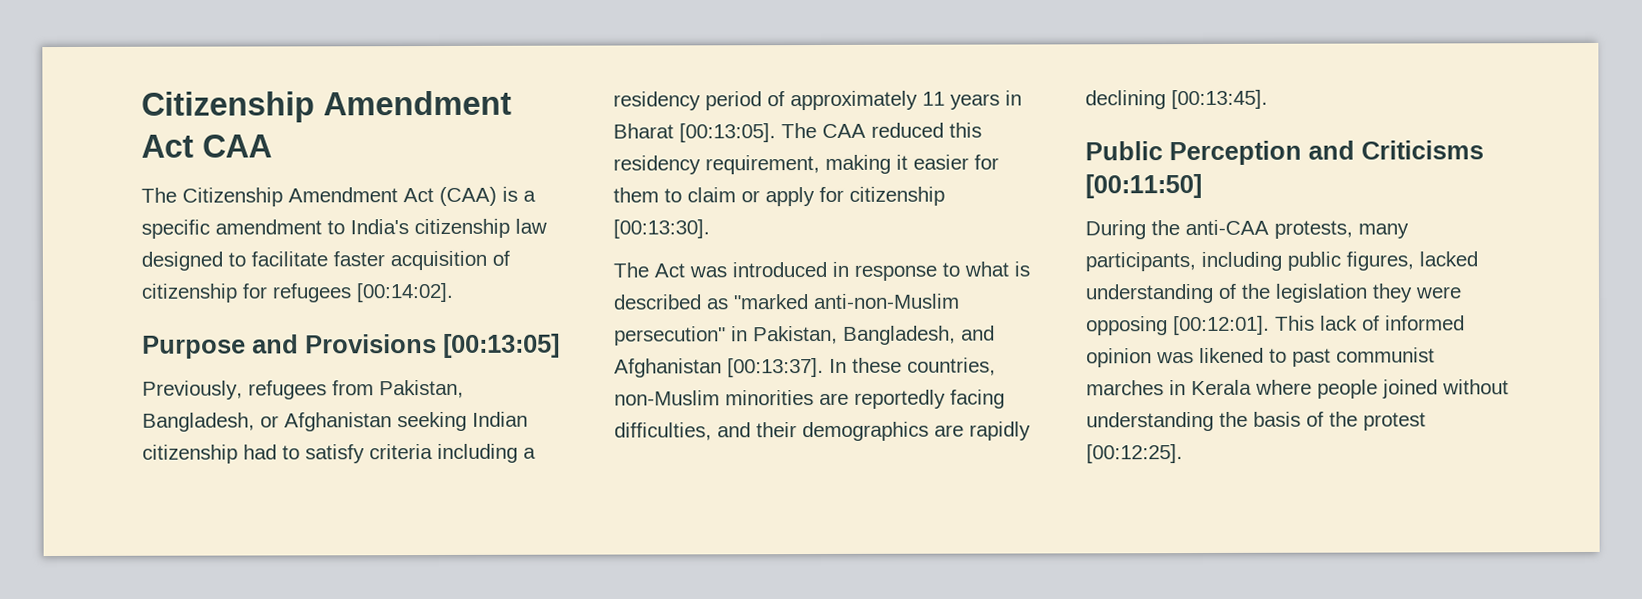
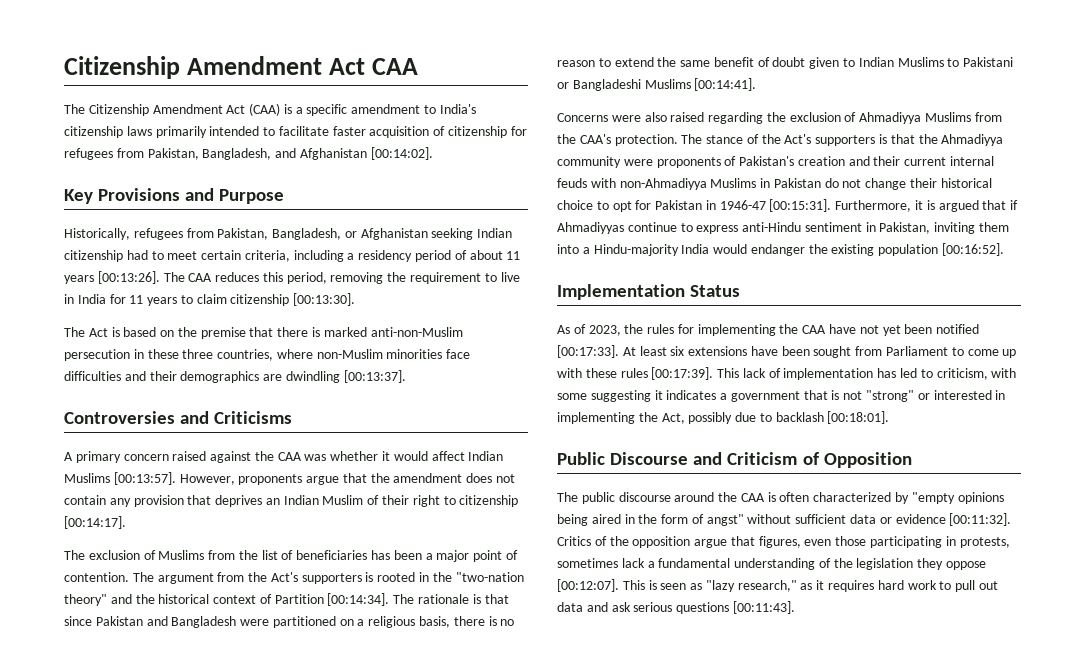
[515,218,547,234] [141,251,223,271] law designed -> [126,126,260,138] laws primarily intended
[356,282,454,303] [142,333,560,359] [142,380,243,400] [00:14:02]. // Purpose and Provisions [00:13:05] // Previously, -> [116,147,433,160] [64,188,285,204] [64,228,130,240] from Pakistan, Bangladesh, and Afghanistan [00:14:02]. // Key Provisions and Purpose // Historically,
[305,444,433,464] satisfy criteria -> [167,250,290,262] meet certain criteria,
[790,90,1022,111] [613,122,982,143] [613,154,999,175] [613,186,945,207] [613,219,710,239] [613,261,1030,281] [613,293,960,310] [614,325,995,346] [614,357,996,378] [614,389,1005,409] [614,421,1031,442] [1085,89,1268,110] [1085,140,1484,166] [1085,174,1202,199] [1085,219,1409,240] [1085,251,1478,272] approximately 11 years in Bharat [00:13:05]. The CAA reduced this residency requirement, making it easier for them to claim or apply for citizenship [00:13:30]. // The Act was introduced in response to what is described as "marked anti-non-Muslim persecution" in Pakistan, Bangladesh, and Afghanistan [00:13:37]. In these countries, non-Muslim minorities are reportedly facing difficulties, and their demographics are rapidly declining [00:13:45]. // Public Perception and Criticisms [00:11:50] // During the anti-CAA protests, many participants, including public figures, lacked -> [469,250,521,260] [64,271,520,284] [64,293,356,306] [64,327,463,339] [64,349,471,361] [64,370,406,383] [64,411,293,424] [64,451,504,463] [64,472,516,485] [64,495,519,507] [64,516,126,529] [64,550,518,562] [64,572,524,584] [64,593,509,606] [64,616,515,628] [557,57,1014,69] [557,78,757,91] [557,112,1002,124] [557,134,1004,146] [557,156,995,168] [557,178,992,190] [557,199,1019,212] [557,222,1010,234] [557,243,1005,256] [557,284,741,300] [557,324,980,336] [557,345,1017,358] [557,367,1017,380] [557,390,1006,402] [557,411,890,424] [557,452,912,468] [557,492,1004,504] [557,513,1012,526] [557,536,1010,548] [557,558,731,568] about 11 years [00:13:26]. The CAA reduces this period, removing the requirement to live in India for 11 years to claim citizenship [00:13:30]. // The Act is based on the premise that there is marked anti-non-Muslim persecution in these three countries, where non-Muslim minorities face difficulties and their demographics are dwindling [00:13:37]. // Controversies and Criticisms // A primary concern raised against the CAA was whether it would affect Indian Muslims [00:13:57]. However, proponents argue that the amendment does not contain any provision that deprives an Indian Muslim of their right to citizenship [00:14:17]. // The exclusion of Muslims from the list of beneficiaries has been a major point of contention. The argument from the Act's supporters is rooted in the "two-nation theory" and the historical context of Partition [00:14:34]. The rationale is that since Pakistan and Bangladesh were partitioned on a religious basis, there is no reason to extend the same benefit of doubt given to Indian Muslims to Pakistani or Bangladeshi Muslims [00:14:41]. // Concerns were also raised regarding the exclusion of Ahmadiyya Muslims from the CAA's protection. The stance of the Act's supporters is that the Ahmadiyya community were proponents of Pakistan's creation and their current internal feuds with non-Ahmadiyya Muslims in Pakistan do not change their historical choice to opt for Pakistan in 1946-47 [00:15:31]. Furthermore, it is argued that if Ahmadiyyas continue to express anti-Hindu sentiment in Pakistan, inviting them into a Hindu-majority India would endanger the existing population [00:16:52]. // Implementation Status // As of 2023, the rules for implementing the CAA have not yet been notified [00:17:33]. At least six extensions have been sought from Parliament to come up with these rules [00:17:39]. This lack of implementation has led to criticism, with some suggesting it indicates a government that is not "strong" or interested in implementing the Act, possibly due to backlash [00:18:01]. // Public Discourse and Criticism of Opposition // The public discourse around the CAA is often characterized by "empty opinions being aired in the form of angst" without sufficient data or evidence [00:11:32]. Critics of the opposition argue that figures, even those participating in protests, sometimes lack a fundamental
[1415,286,1461,299] [1086,315,1465,336] [1086,347,1435,368] [1086,379,1509,399] [1086,411,1426,432] [1086,444,1183,464] were opposing [00:12:01]. This lack of informed opinion was likened to past communist marches in Kerala where people joined without understanding the basis of the protest [00:12:25]. -> [946,561,987,570] [557,579,998,592] [557,601,795,614] oppose [00:12:07]. This is seen as "lazy research," as it requires hard work to pull out data and ask serious questions [00:11:43].

